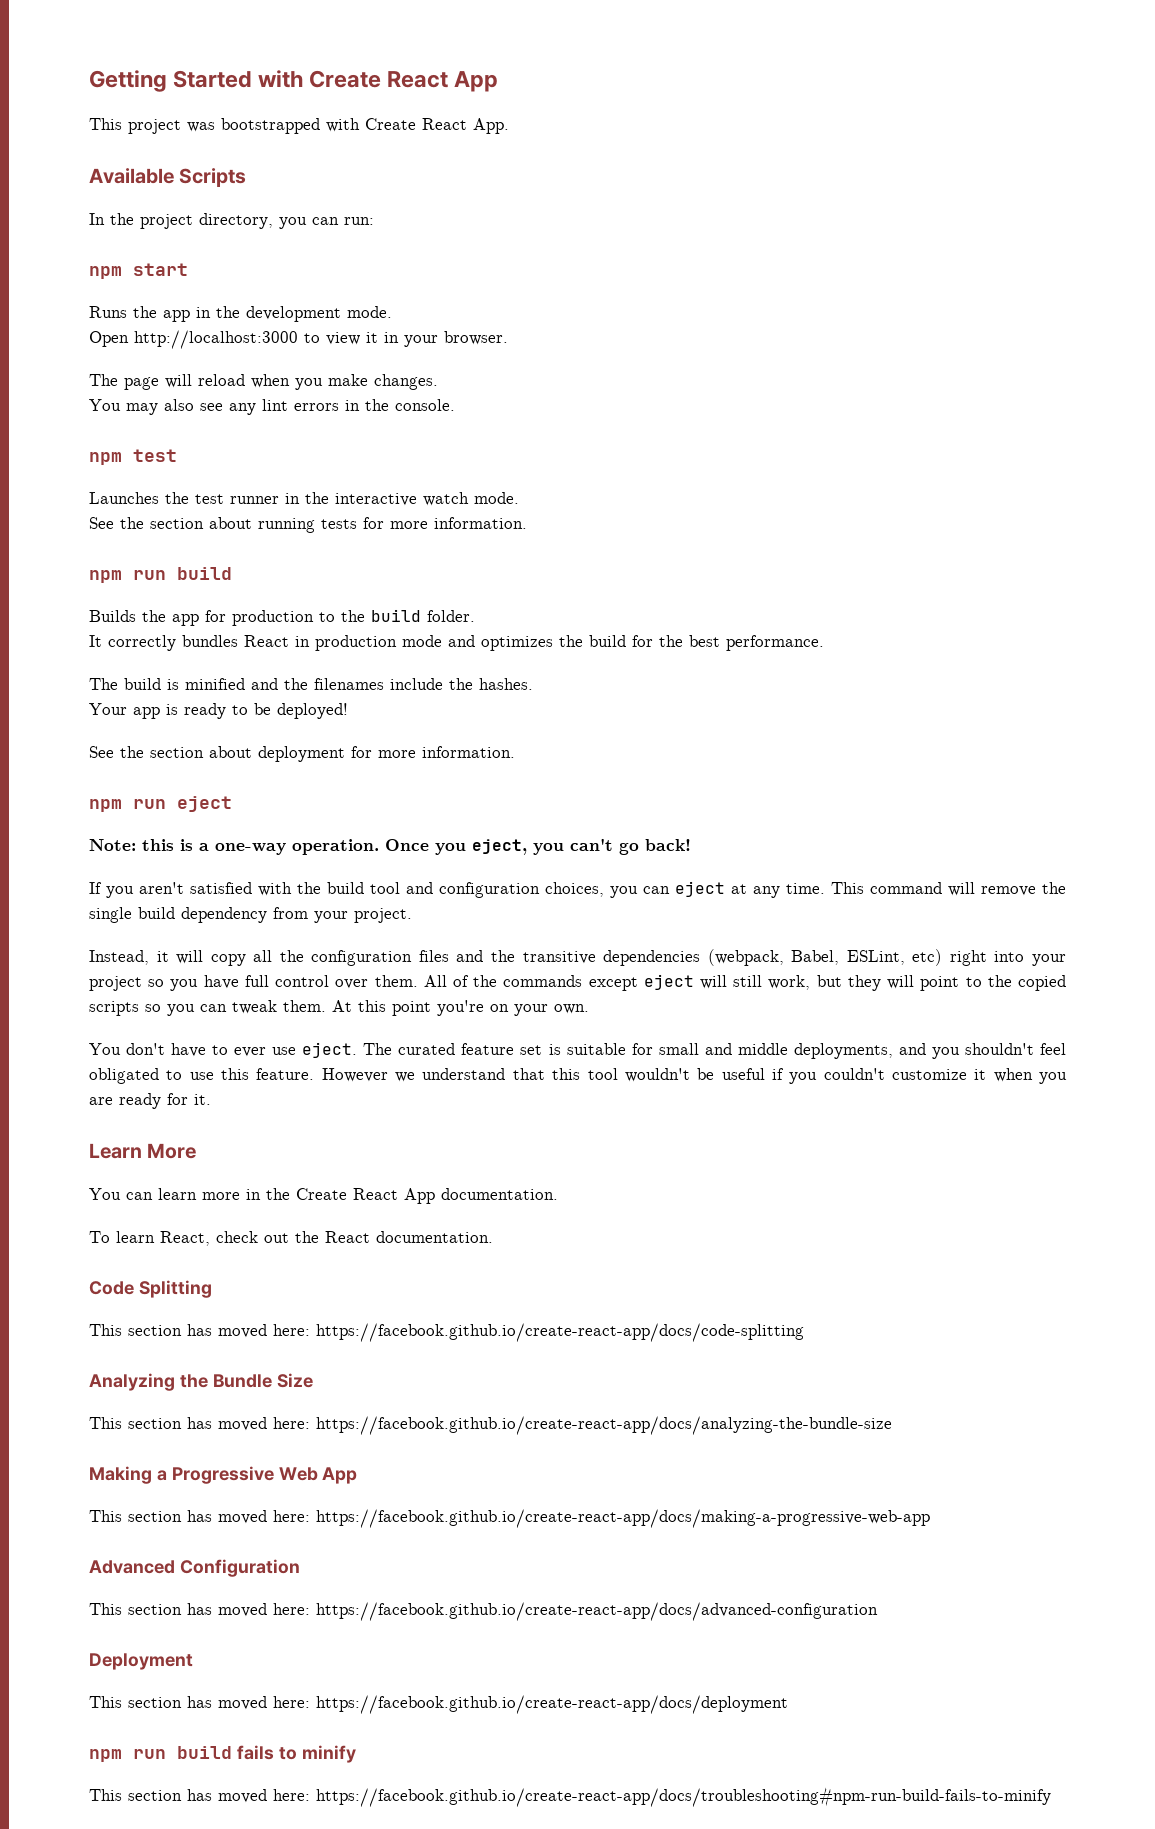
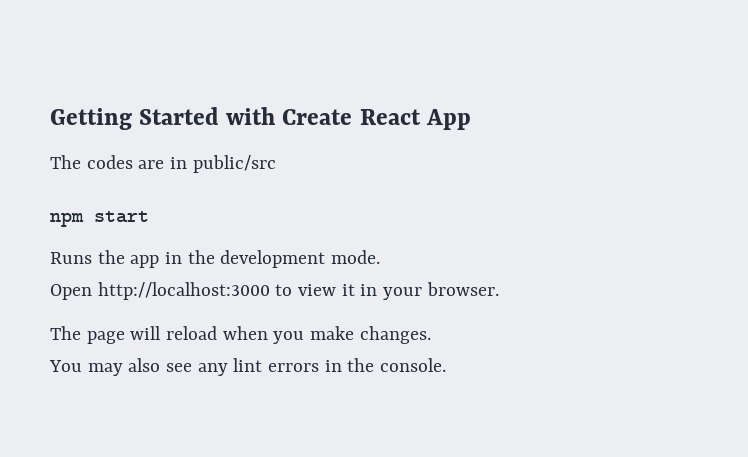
[89,118,509,134] [89,168,247,187] [89,213,374,229] This project was bootstrapped with Create React App. // Available Scripts // In the project directory, you can run: -> [50,155,276,173] The codes are in public/src
[89,449,177,465] [89,492,519,506] [89,517,527,533] [89,567,232,583] [89,609,475,626] [89,635,824,651] [89,678,533,690] [89,703,348,719] [89,746,515,762] [89,796,232,812] [89,838,691,855] [89,881,1066,898] [89,907,412,923] [89,949,1066,966] [89,974,1067,991] [89,1000,589,1016] [89,1042,1066,1059] [89,1068,1068,1084] [89,1093,211,1109] [89,1143,197,1159] [89,1188,558,1204] [89,1231,493,1246] [89,1280,212,1298] [89,1323,804,1342] [89,1373,313,1391] [89,1416,892,1435] [89,1466,358,1484] [89,1509,930,1528] [89,1559,300,1577] [89,1602,878,1621] [89,1653,193,1670] [89,1695,788,1714] [89,1745,356,1763] [89,1787,1051,1807] // npm test // Launches the test runner in the interactive watch mode. // See the section about running tests for more information. // npm run build // Builds the app for production to the build folder. // It correctly bundles React in production mode and optimizes the build for the best performance. // The build is minified and the filenames include the hashes. // Your app is ready to be deployed! // See the section about deployment for more information. // npm run eject // Note: this is a one-way operation. Once you eject, you can't go back! // If you aren't satisfied with the build tool and configuration choices, you can eject at any time. This command will remove the single build dependency from your project. // Instead, it will copy all the configuration files and the transitive dependencies (webpack, Babel, ESLint, etc) right into your project so you have full control over them. All of the commands except eject will still work, but they will point to the copied scripts so you can tweak them. At this point you're on your own. // You don't have to ever use eject. The curated feature set is suitable for small and middle deployments, and you shouldn't feel obligated to use this feature. However we understand that this tool wouldn't be useful if you couldn't customize it when you are ready for it. // Learn More // You can learn more in the Create React App documentation. // To learn React, check out the React documentation. // Code Splitting // This section has moved here: https://facebook.github.io/create-react-app/docs/code-splitting // Analyzing the Bundle Size // This section has moved here: https://facebook.github.io/create-react-app/docs/analyzing-the-bundle-size // Making a Progressive Web App // This section has moved here: https://facebook.github.io/create-react-app/docs/making-a-progressive-web-app // Advanced Configuration // This section has moved here: https://facebook.github.io/create-react-app/docs/advanced-configuration // Deployment // This section has moved here: https://facebook.github.io/create-react-app/docs/deployment // npm run build fails to minify // This section has moved here: https://facebook.github.io/create-react-app/docs/troubleshooting#npm-run-build-fails-to-minify -> (447, 365) none

